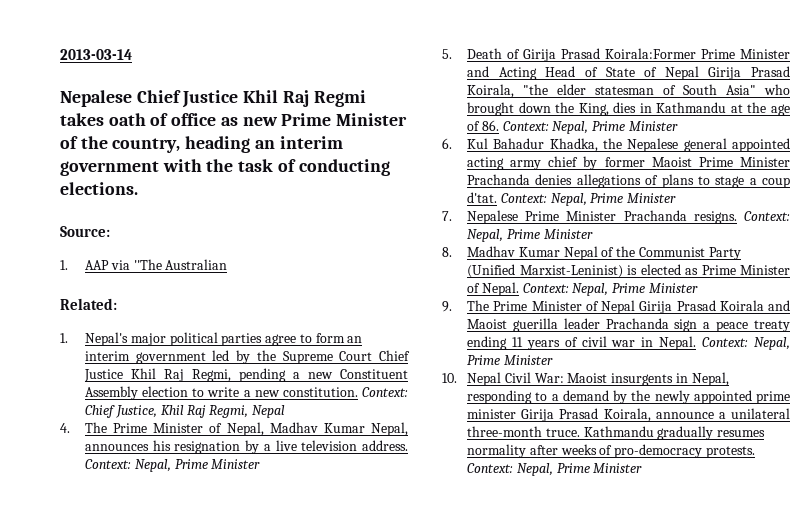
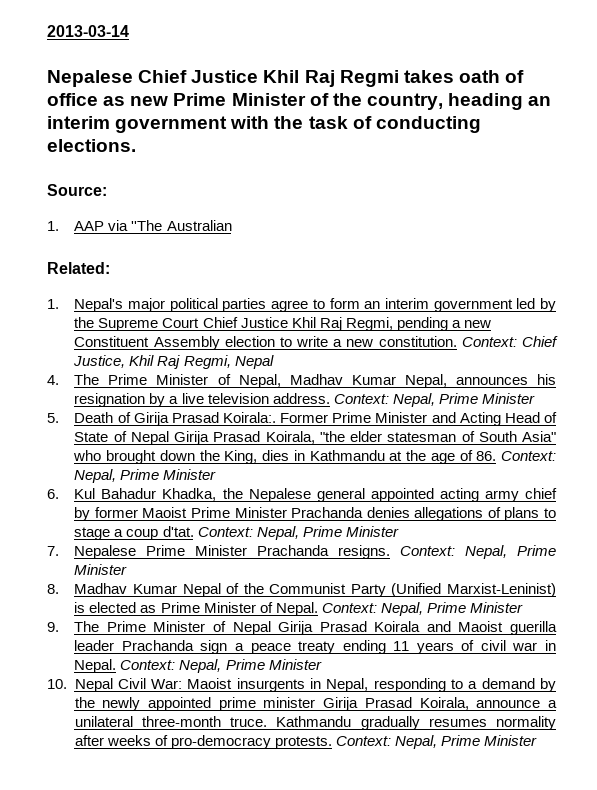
[605,48,697,59] Koirala:Former -> [222,412,329,423] Koirala:. Former

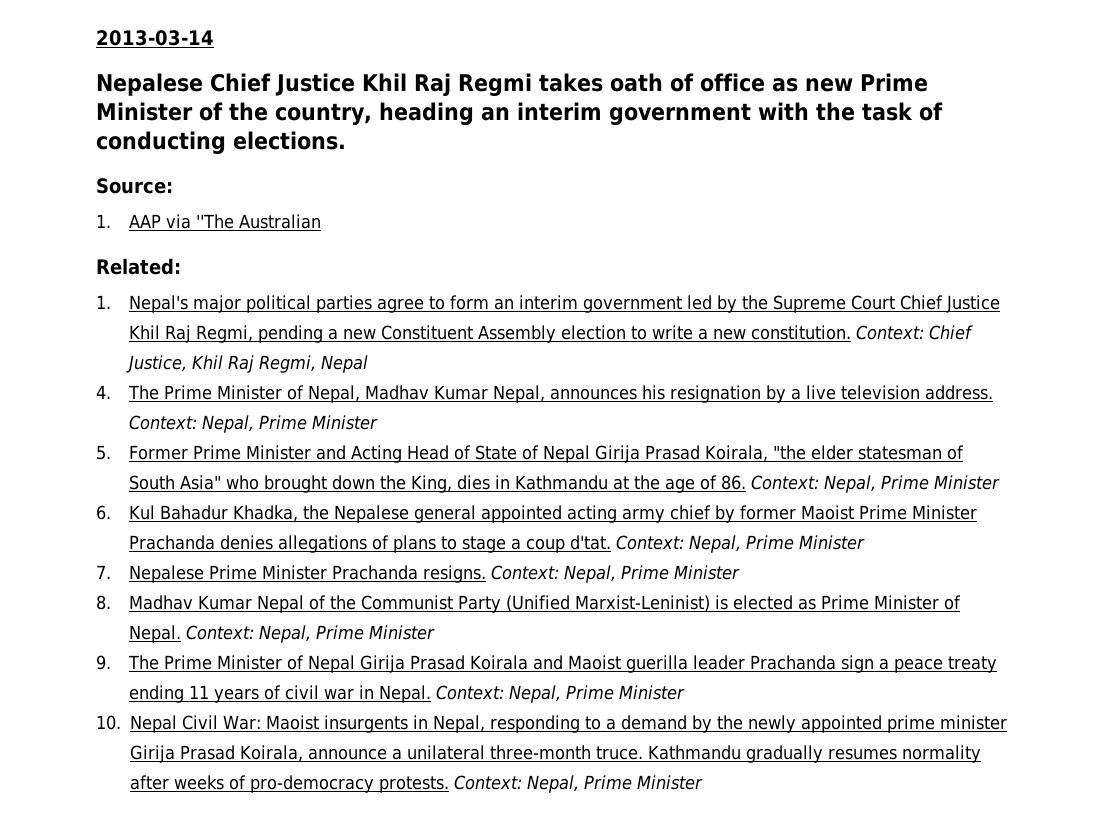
[74,412,276,426] Death of Girija Prasad Koirala:. -> (111, 452) none

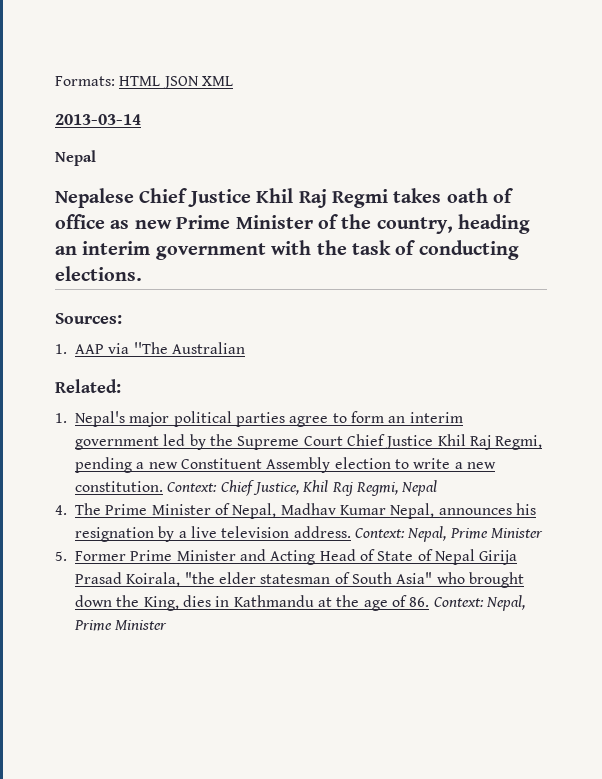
(96, 38) none -> [55,76,233,89] Formats: HTML JSON XML //
(214, 38) none -> [55,150,96,166] // Nepal
[96,178,173,194] Source: -> [55,313,122,324] Sources:
[96,505,978,523] [129,535,866,553] [96,565,741,583] [96,595,962,613] [129,625,436,643] [96,655,998,673] [129,685,686,703] [96,715,1007,733] [130,745,981,763] [130,775,703,793] // 6. Kul Bahadur Khadka, the Nepalese general appointed acting army chief by former Maoist Prime Minister Prachanda denies allegations of plans to stage a coup d'tat. Context: Nepal, Prime Minister // 7. Nepalese Prime Minister Prachanda resigns. Context: Nepal, Prime Minister // 8. Madhav Kumar Nepal of the Communist Party (Unified Marxist-Leninist) is elected as Prime Minister of Nepal. Context: Nepal, Prime Minister // 9. The Prime Minister of Nepal Girija Prasad Koirala and Maoist guerilla leader Prachanda sign a peace treaty ending 11 years of civil war in Nepal. Context: Nepal, Prime Minister // 10. Nepal Civil War: Maoist insurgents in Nepal, responding to a demand by the newly appointed prime minister Girija Prasad Koirala, announce a unilateral three-month truce. Kathmandu gradually resumes normality after weeks of pro-democracy protests. Context: Nepal, Prime Minister -> (168, 625) none

